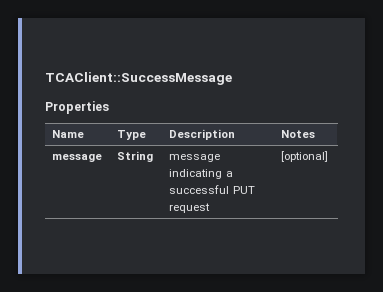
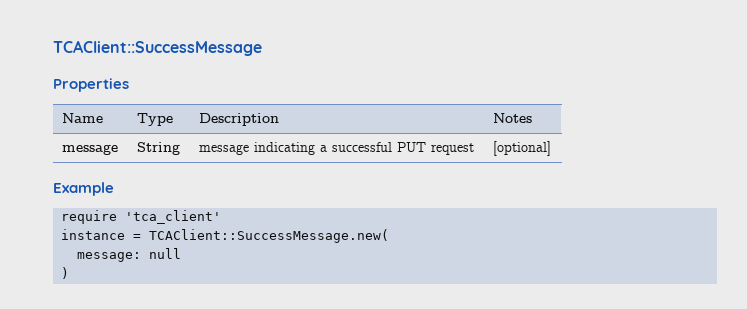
(329, 156) none -> [53,182,114,196] [61,210,222,224] [61,229,390,243] [77,248,182,262] [61,267,70,279] // Example // require 'tca_client' // instance = TCAClient::SuccessMessage.new( // message: null // )

